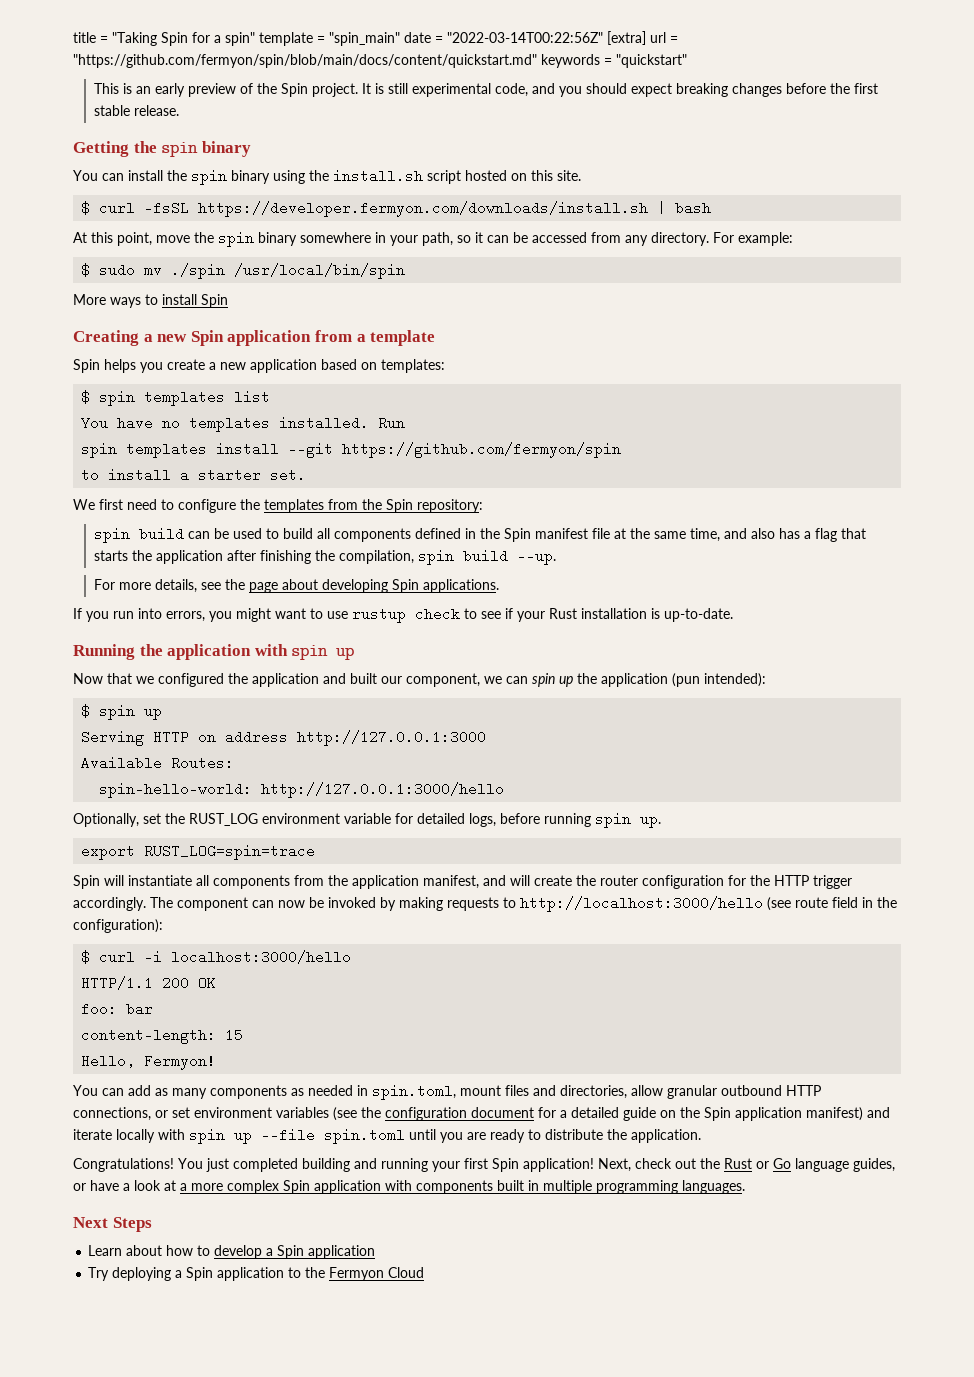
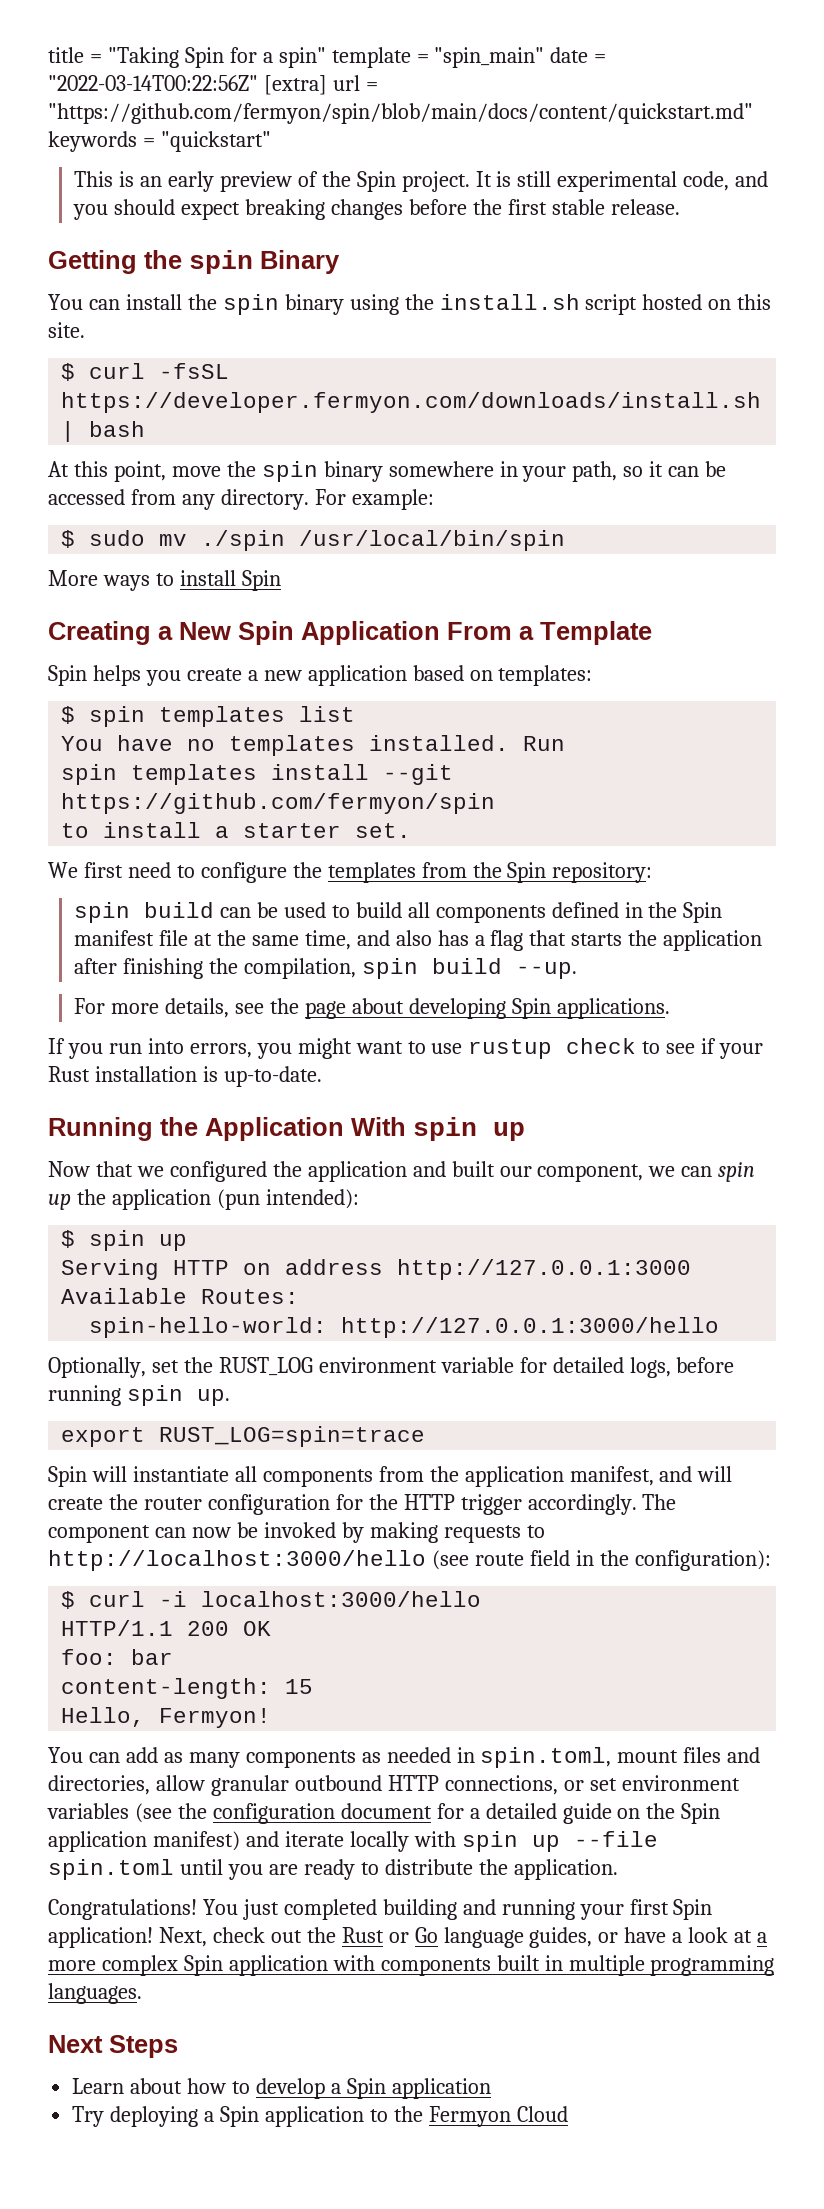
[201,141,251,157] binary -> [260,250,340,274] Binary
[157,330,436,346] new Spin application from a template -> [179,621,652,645] New Spin Application From a Template
[167,644,288,660] application with -> [205,1117,406,1141] Application With

